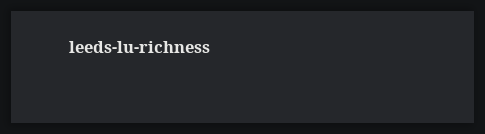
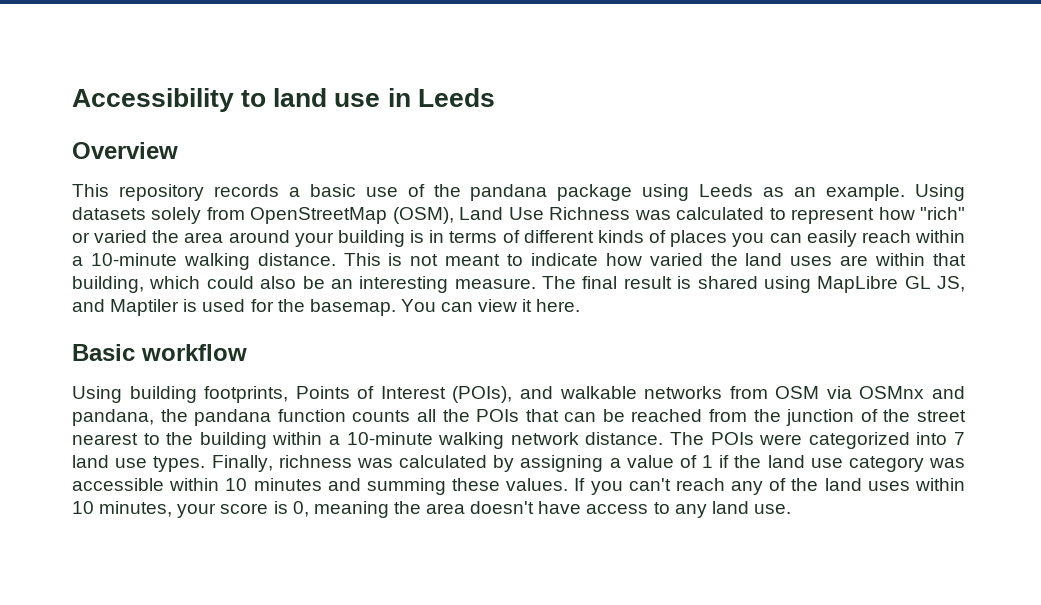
[69,41,210,53] leeds-lu-richness -> [72,88,495,112] [72,142,178,159] [72,184,965,201] [72,207,965,224] [72,230,965,247] [72,253,966,270] [72,276,965,293] [72,299,581,316] [72,344,247,361] [72,386,965,403] [72,409,967,426] [72,432,966,449] [72,455,965,472] [72,478,965,495] [72,501,791,518] Accessibility to land use in Leeds // Overview // This repository records a basic use of the pandana package using Leeds as an example. Using datasets solely from OpenStreetMap (OSM), Land Use Richness was calculated to represent how "rich" or varied the area around your building is in terms of different kinds of places you can easily reach within a 10-minute walking distance. This is not meant to indicate how varied the land uses are within that building, which could also be an interesting measure. The final result is shared using MapLibre GL JS, and Maptiler is used for the basemap. You can view it here. // Basic workflow // Using building footprints, Points of Interest (POIs), and walkable networks from OSM via OSMnx and pandana, the pandana function counts all the POIs that can be reached from the junction of the street nearest to the building within a 10-minute walking network distance. The POIs were categorized into 7 land use types. Finally, richness was calculated by assigning a value of 1 if the land use category was accessible within 10 minutes and summing these values. If you can't reach any of the land uses within 10 minutes, your score is 0, meaning the area doesn't have access to any land use.

